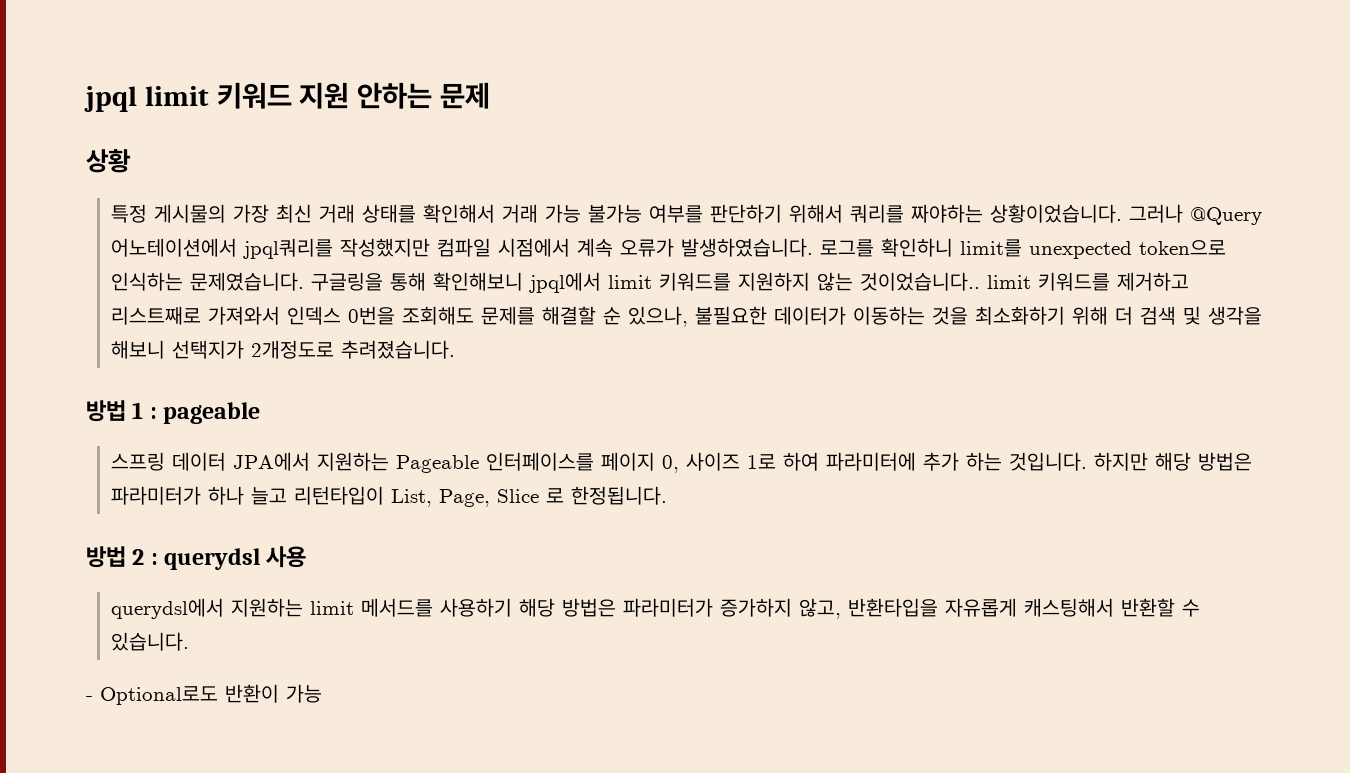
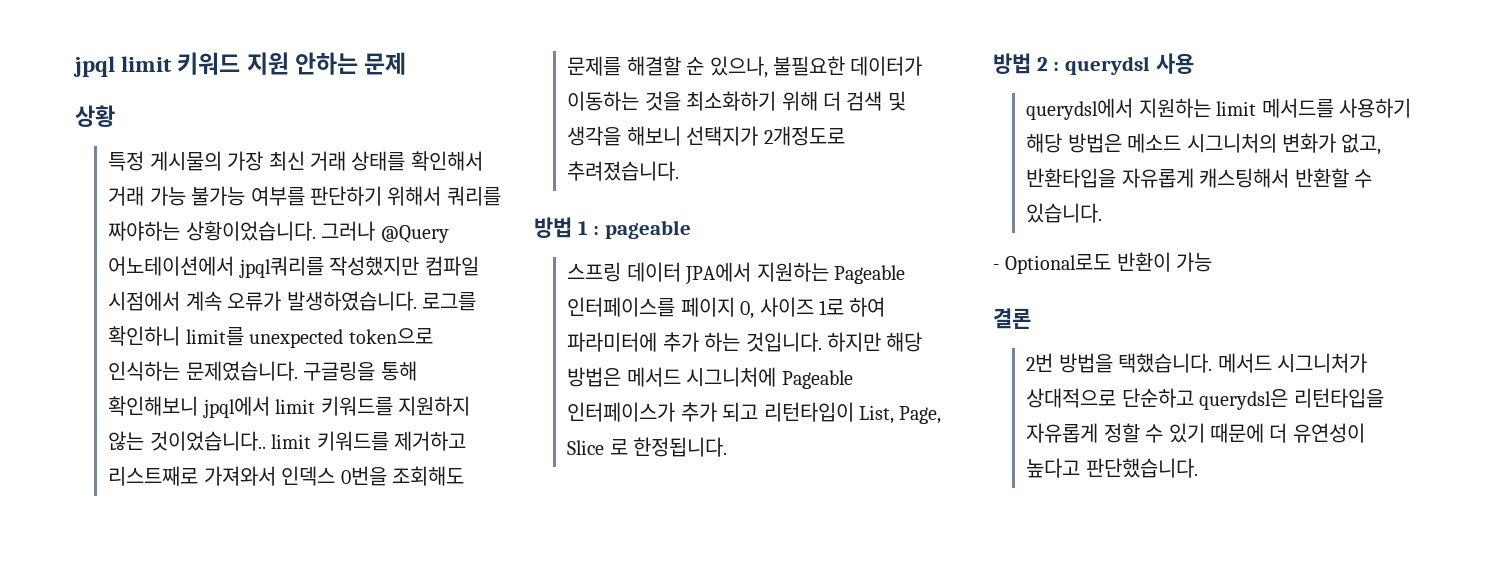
[110,486,287,505] 파라미터가 하나 늘고 -> [626,367,853,389] [567,402,759,422] 메서드 시그니처에 Pageable 인터페이스가 추가 되고
[622,598,841,619] 파라미터가 증가하지 않고, -> [1127,133,1382,155] 메소드 시그니처의 변화가 없고,
(322, 693) none -> [993,308,1031,329] [1026,353,1367,373] [1026,388,1384,410] [1026,423,1365,443] [1026,458,1198,478] // 결론 // 2번 방법을 택했습니다. 메서드 시그니처가 상대적으로 단순하고 querydsl은 리턴타입을 자유롭게 정할 수 있기 때문에 더 유연성이 높다고 판단했습니다.

